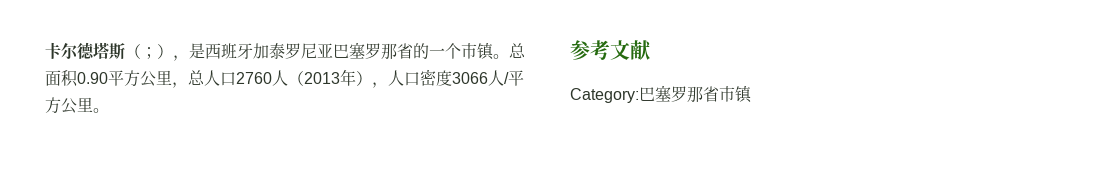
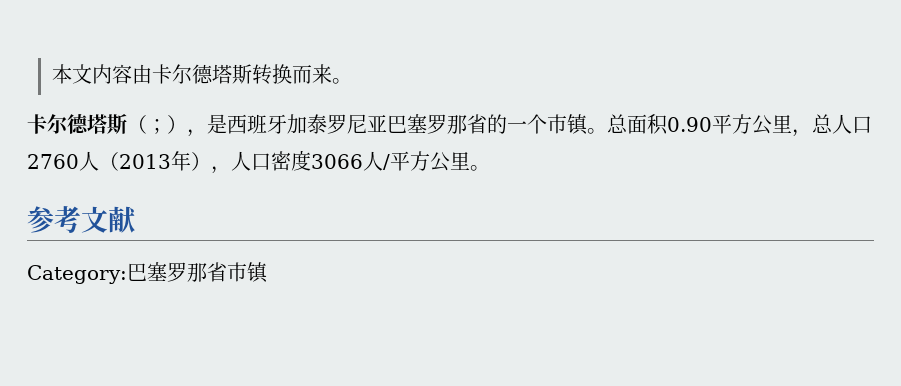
(45, 50) none -> [51,64,352,85] 本文内容由卡尔德塔斯转换而来。 //

